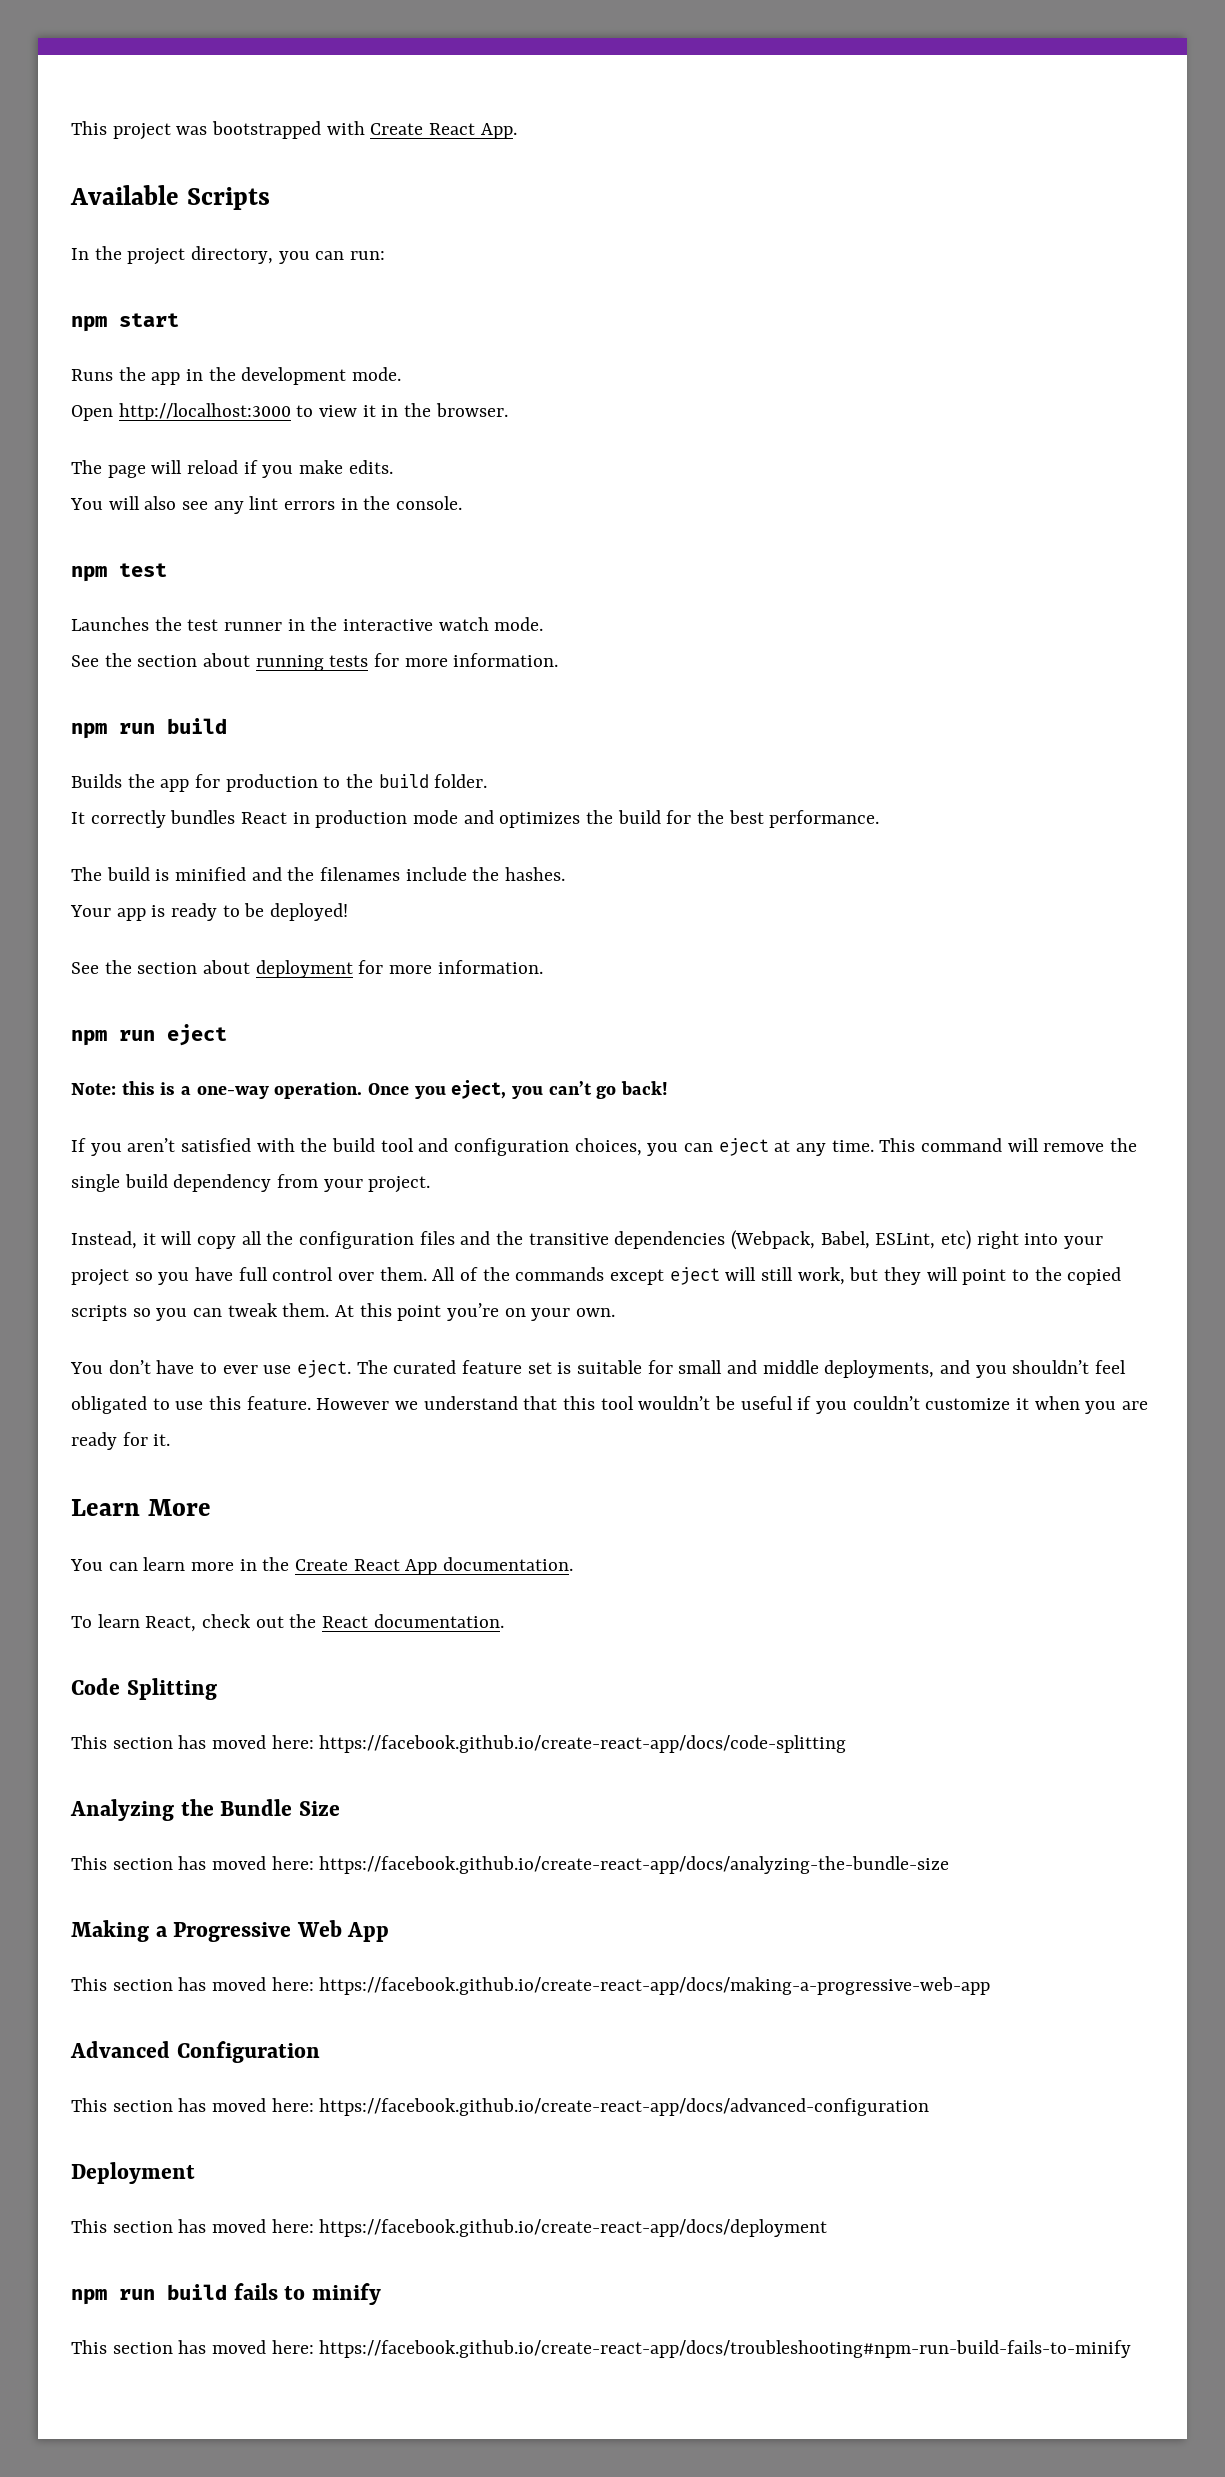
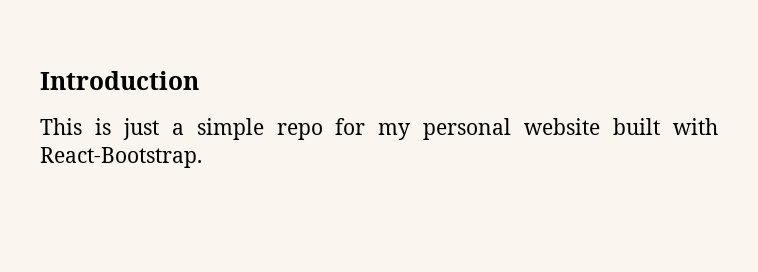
[71,121,517,140] [70,185,270,210] [71,246,386,265] [71,313,179,332] [71,367,402,385] [71,403,508,421] [71,460,393,478] [70,496,463,514] [71,563,167,582] [71,617,544,631] [71,653,559,671] [71,718,227,739] [71,774,488,792] [71,810,880,828] [71,867,566,881] [70,903,349,921] [71,960,543,978] [71,1024,227,1046] [71,1080,669,1099] [71,1138,1138,1156] [71,1174,431,1193] [71,1230,1104,1250] [71,1267,1122,1286] [71,1303,616,1321] [70,1360,1127,1378] [71,1396,1149,1414] [71,1432,171,1450] [71,1499,211,1516] [70,1557,574,1575] [71,1614,504,1632] [71,1678,217,1700] [71,1735,847,1753] [70,1799,340,1821] [71,1856,950,1874] [71,1920,390,1942] [71,1977,991,1995] [70,2041,320,2063] [71,2098,930,2116] [71,2162,195,2184] [71,2219,828,2237] [71,2283,381,2305] [71,2340,1132,2358] This project was bootstrapped with Create React App. // Available Scripts // In the project directory, you can run: // npm start // Runs the app in the development mode. // Open http://localhost:3000 to view it in the browser. // The page will reload if you make edits. // You will also see any lint errors in the console. // npm test // Launches the test runner in the interactive watch mode. // See the section about running tests for more information. // npm run build // Builds the app for production to the build folder. // It correctly bundles React in production mode and optimizes the build for the best performance. // The build is minified and the filenames include the hashes. // Your app is ready to be deployed! // See the section about deployment for more information. // npm run eject // Note: this is a one-way operation. Once you eject, you can’t go back! // If you aren’t satisfied with the build tool and configuration choices, you can eject at any time. This command will remove the single build dependency from your project. // Instead, it will copy all the configuration files and the transitive dependencies (Webpack, Babel, ESLint, etc) right into your project so you have full control over them. All of the commands except eject will still work, but they will point to the copied scripts so you can tweak them. At this point you’re on your own. // You don’t have to ever use eject. The curated feature set is suitable for small and middle deployments, and you shouldn’t feel obligated to use this feature. However we understand that this tool wouldn’t be useful if you couldn’t customize it when you are ready for it. // Learn More // You can learn more in the Create React App documentation. // To learn React, check out the React documentation. // Code Splitting // This section has moved here: https://facebook.github.io/create-react-app/docs/code-splitting // Analyzing the Bundle Size // This section has moved here: https://facebook.github.io/create-react-app/docs/analyzing-the-bundle-size // Making a Progressive Web App // This section has moved here: https://facebook.github.io/create-react-app/docs/making-a-progressive-web-app // Advanced Configuration // This section has moved here: https://facebook.github.io/create-react-app/docs/advanced-configuration // Deployment // This section has moved here: https://facebook.github.io/create-react-app/docs/deployment // npm run build fails to minify // This section has moved here: https://facebook.github.io/create-react-app/docs/troubleshooting#npm-run-build-fails-to-minify -> [40,71,199,90] [40,118,718,140] [40,147,202,168] Introduction // This is just a simple repo for my personal website built with React-Bootstrap.

